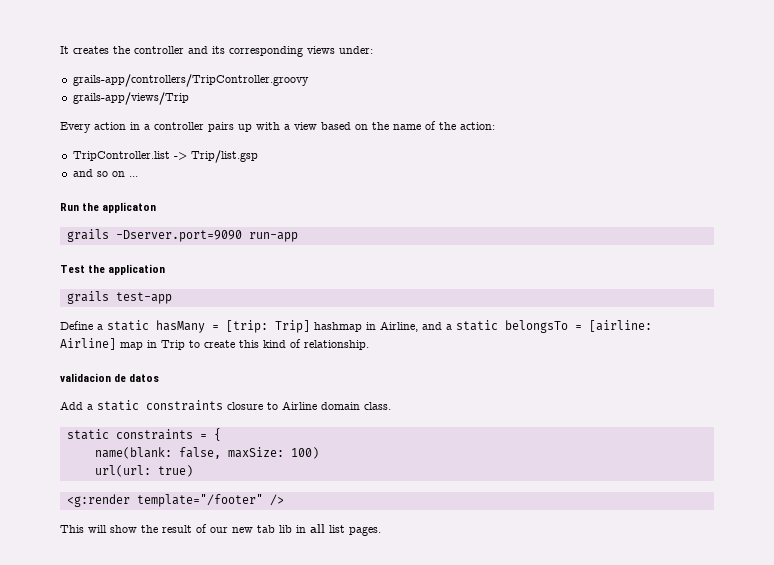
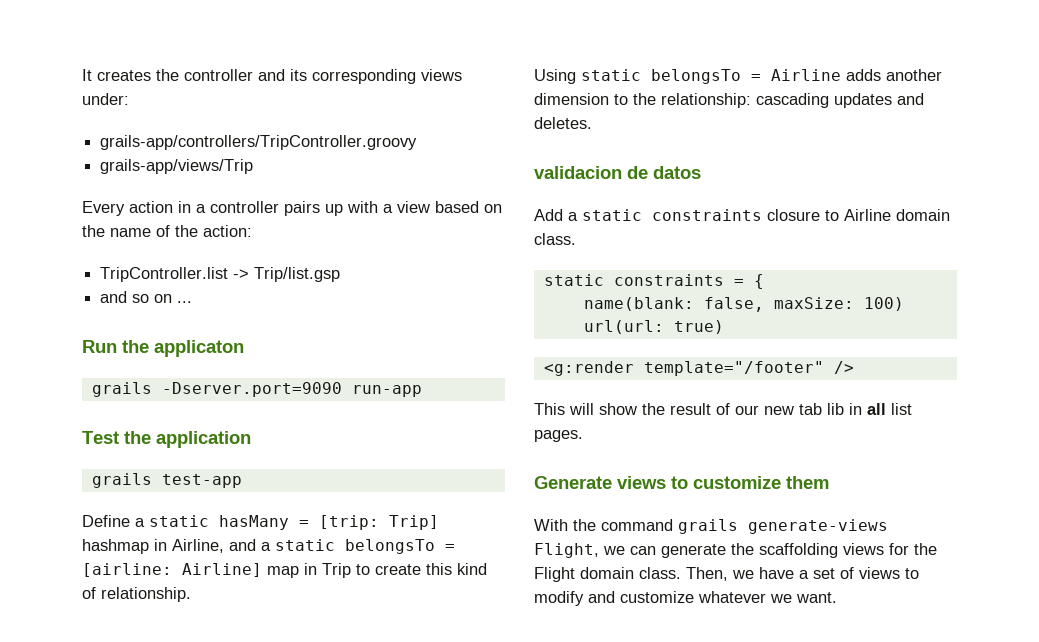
(369, 345) none -> [534,69,942,84] [534,93,924,108] [534,117,592,129] // Using static belongsTo = Airline adds another dimension to the relationship: cascading updates and deletes.
(381, 531) none -> [534,476,829,489] [534,519,888,534] [534,543,937,558] [534,567,919,582] [534,591,837,606] // Generate views to customize them // With the command grails generate-views Flight, we can generate the scaffolding views for the Flight domain class. Then, we have a set of views to modify and customize whatever we want.

